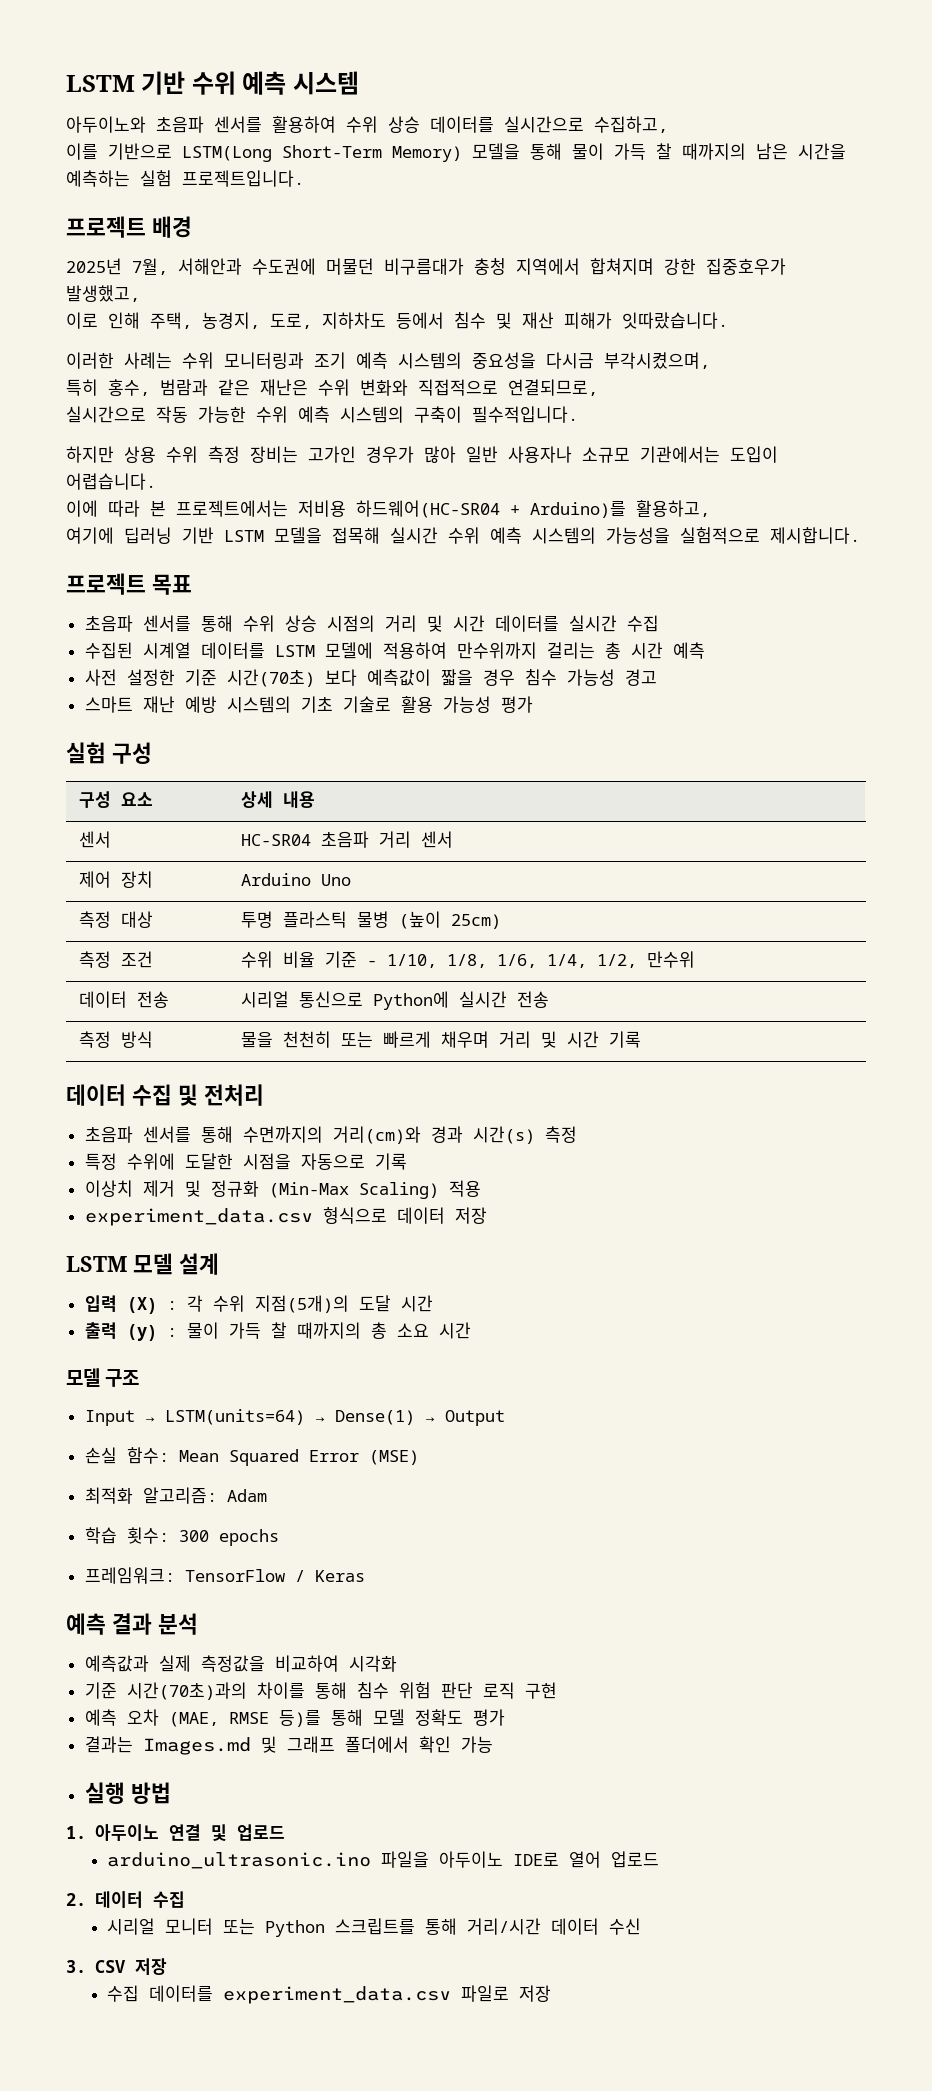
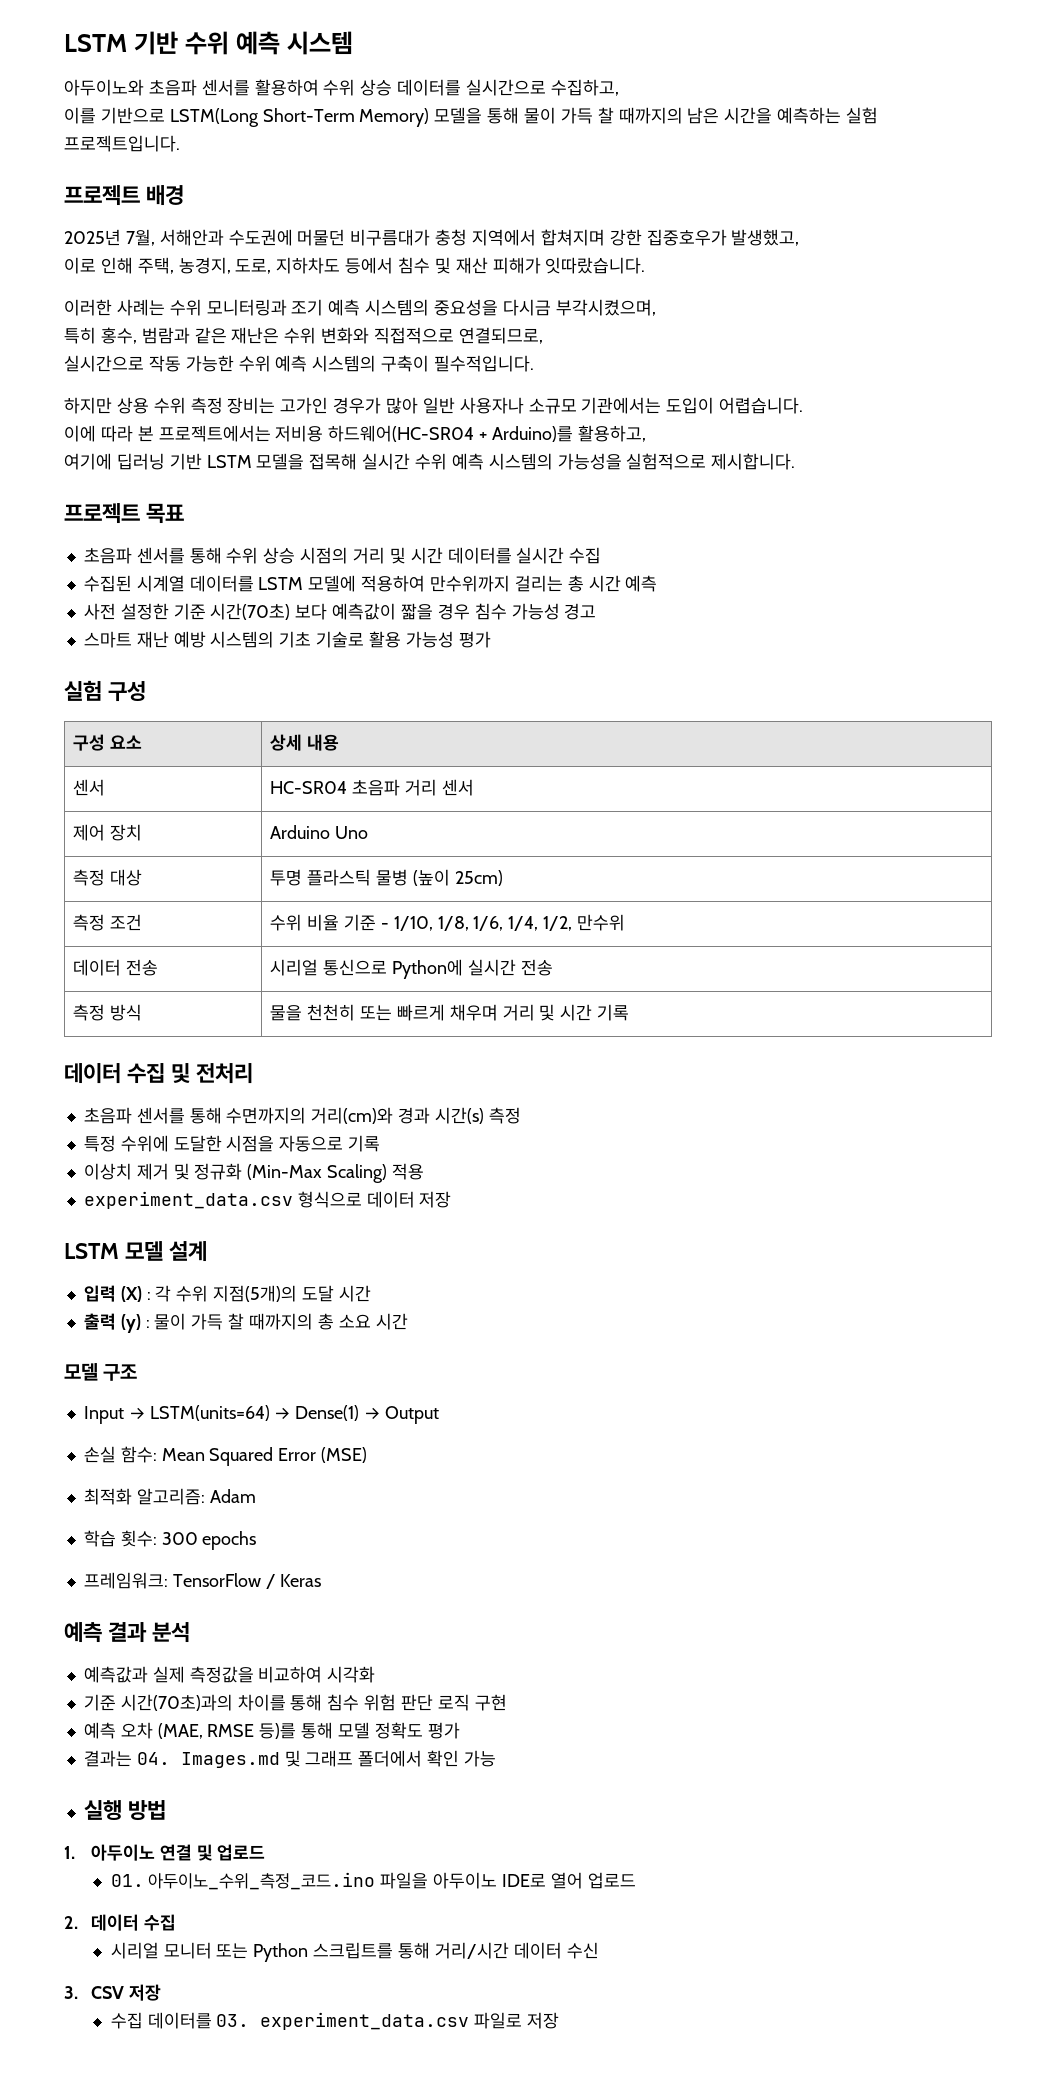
(133, 1744) none -> [136,1752,170,1765] 04.
[106,1852,371,1869] arduino_ultrasonic.ino -> [110,1872,376,1890] 01. 아두이노_수위_측정_코드.ino
(213, 1993) none -> [216,2014,250,2027] 03.

